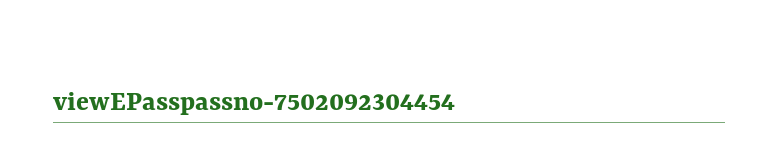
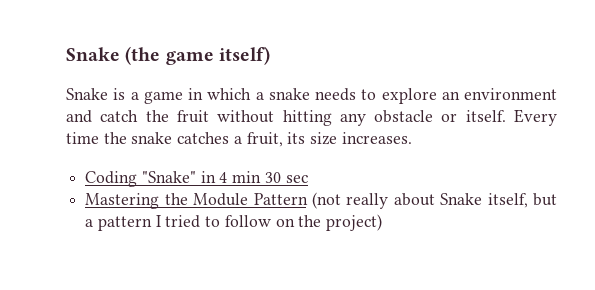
[53,92,455,115] viewEPasspassno-7502092304454 -> [66,46,270,65] [66,88,557,104] [66,109,557,126] [66,132,412,147] [85,171,308,187] [85,192,557,209] [85,214,383,231] Snake (the game itself) // Snake is a game in which a snake needs to explore an environment and catch the fruit without hitting any obstacle or itself. Every time the snake catches a fruit, its size increases. // Coding "Snake" in 4 min 30 sec // Mastering the Module Pattern (not really about Snake itself, but a pattern I tried to follow on the project)

